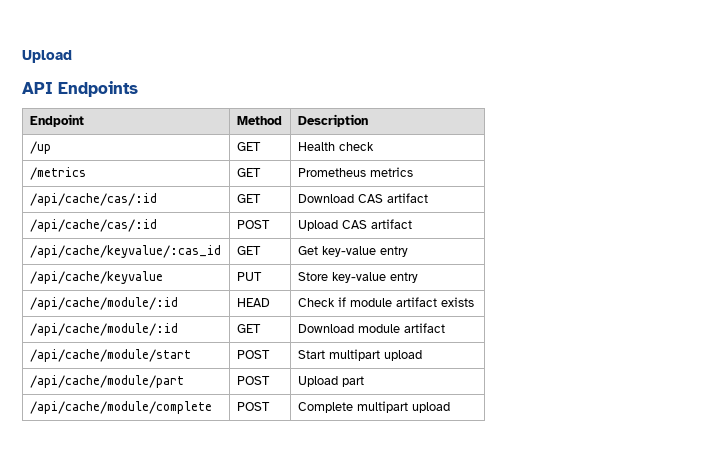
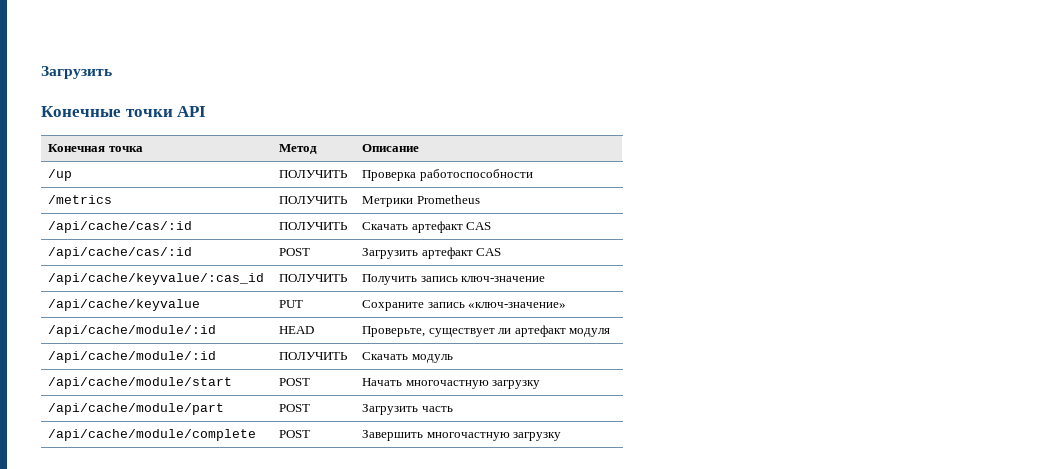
[22,50,72,63] [22,81,138,97] [29,114,84,127] [236,116,282,125] [297,114,368,127] [29,141,51,154] [236,142,261,151] [297,142,374,151] Upload // API Endpoints // Endpoint | Method | Description // /up | GET | Health check -> [41,66,112,79] [41,106,207,117] [48,144,143,152] [279,144,318,154] [362,144,420,152] [48,169,73,181] [279,170,349,178] [362,169,533,181] Загрузить // Конечные точки API // Конечная точка | Метод | Описание // /up | ПОЛУЧИТЬ | Проверка работоспособности
[236,168,261,177] GET | -> [279,196,349,204] [362,196,414,207] ПОЛУЧИТЬ | Метрики
[369,167,413,177] [29,193,157,206] [236,194,261,203] [297,193,428,203] metrics // /api/cache/cas/:id | GET | Download CAS artifact -> [48,221,193,233] [279,222,349,230] [362,221,492,233] // /api/cache/cas/:id | ПОЛУЧИТЬ | Скачать артефакт CAS
[297,219,412,231] Upload CAS artifact -> [362,247,502,259] Загрузить артефакт CAS
[236,246,261,255] [297,246,408,257] GET | Get key-value entry -> [279,274,349,282] [362,274,546,285] ПОЛУЧИТЬ | Получить запись ключ-значение
[297,272,418,283] Store key-value entry -> [362,300,567,311] Сохраните запись «ключ-значение»
[297,297,474,307] [29,323,178,336] [236,324,261,333] [297,323,445,333] Check if module artifact exists // /api/cache/module/:id | GET | Download module artifact -> [362,325,611,337] [48,351,217,363] [279,352,349,360] [362,352,453,363] Проверьте, существует ли артефакт модуля // /api/cache/module/:id | ПОЛУЧИТЬ | Скачать модуль
[297,349,422,361] Start multipart upload -> [362,378,541,389] Начать многочастную загрузку
[297,376,364,387] Upload part -> [362,404,453,415] Загрузить часть
[297,401,450,413] Complete multipart upload -> [362,430,562,441] Завершить многочастную загрузку

